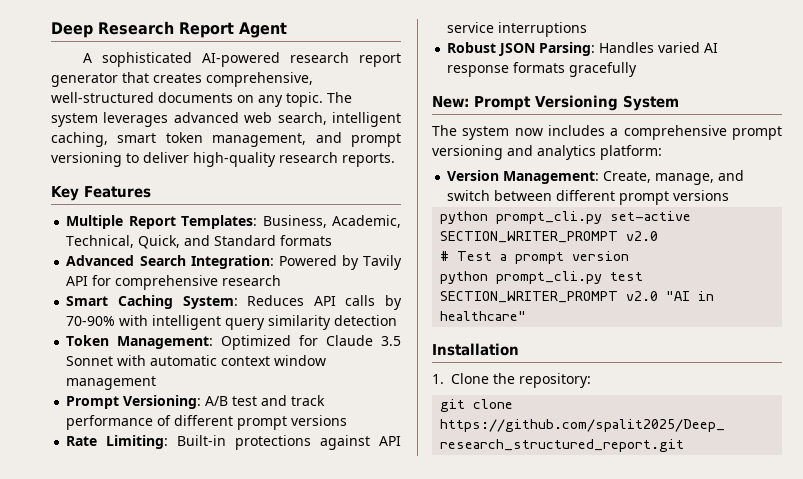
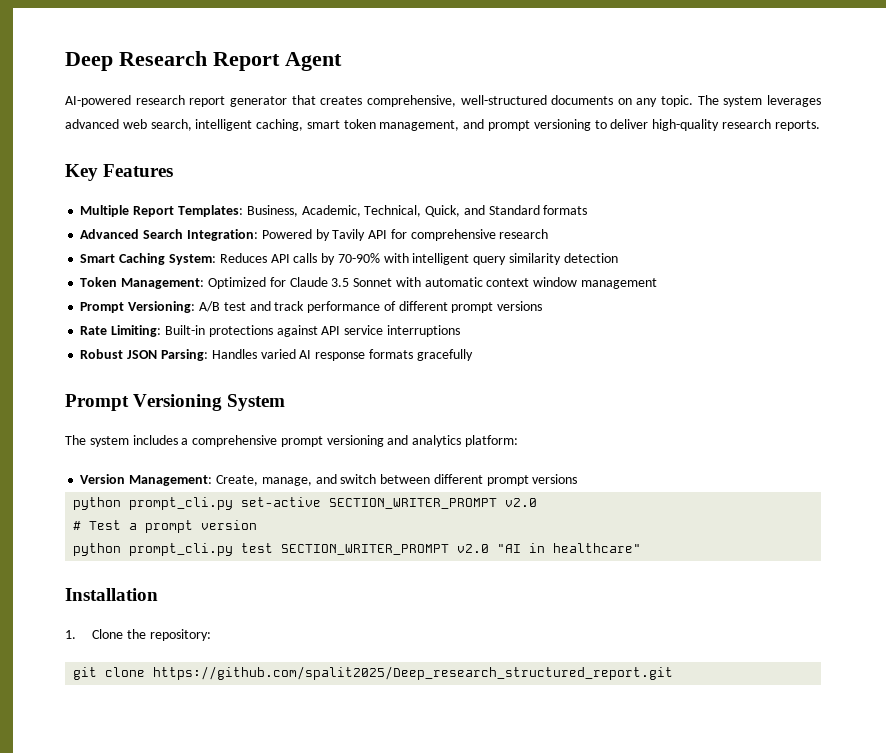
[83,52,193,67] A sophisticated -> (342, 61) none
[432,96,469,108] New: -> (473, 355) none
[514,128,543,136] now -> (129, 441) none

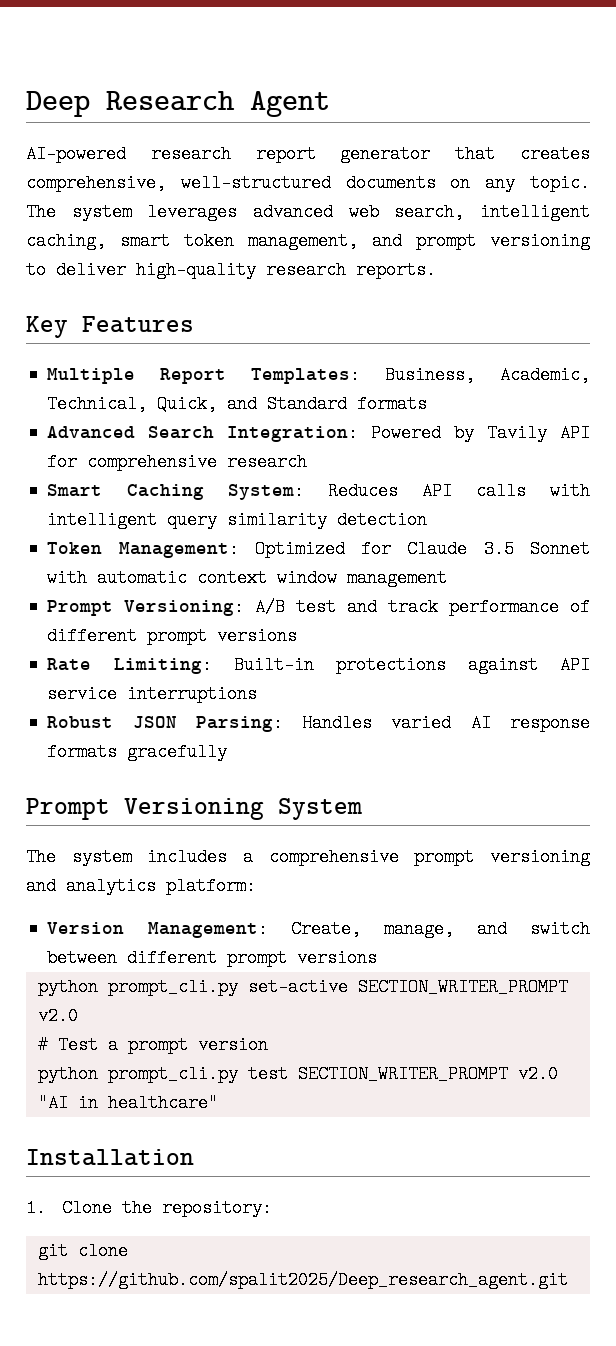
[213,52,280,71] Report -> (235, 101) none
[321,253,380,265] by 70-90% -> (526, 491) none
[153,666,674,680] https://github.com/spalit2025/Deep_research_structured_report.git -> [37,1271,568,1289] https://github.com/spalit2025/Deep_research_agent.git

